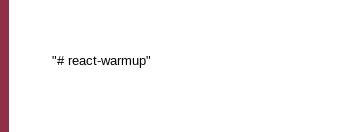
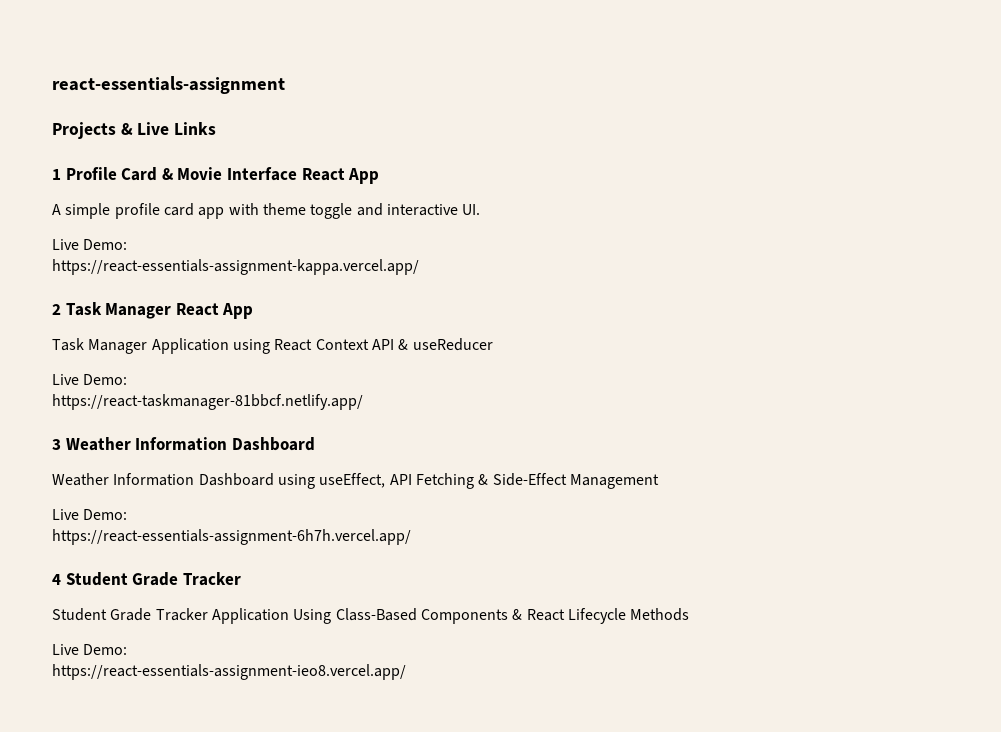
[52,56,151,68] "# react-warmup" -> [52,76,285,94] [52,122,217,139] [52,167,380,184] [52,203,481,219] [52,239,128,250] [52,259,419,275] [52,302,254,319] [52,338,493,354] [52,374,128,385] [52,394,363,410] [52,437,315,451] [52,473,659,489] [52,509,128,520] [52,529,411,545] [52,572,241,586] [52,608,690,624] [52,644,128,655] [52,664,406,680] react-essentials-assignment // Projects & Live Links // 1 Profile Card & Movie Interface React App // A simple profile card app with theme toggle and interactive UI. // Live Demo: // https://react-essentials-assignment-kappa.vercel.app/ // 2 Task Manager React App // Task Manager Application using React Context API & useReducer // Live Demo: // https://react-taskmanager-81bbcf.netlify.app/ // 3 Weather Information Dashboard // Weather Information Dashboard using useEffect, API Fetching & Side-Effect Management // Live Demo: // https://react-essentials-assignment-6h7h.vercel.app/ // 4 Student Grade Tracker // Student Grade Tracker Application Using Class-Based Components & React Lifecycle Methods // Live Demo: // https://react-essentials-assignment-ieo8.vercel.app/

